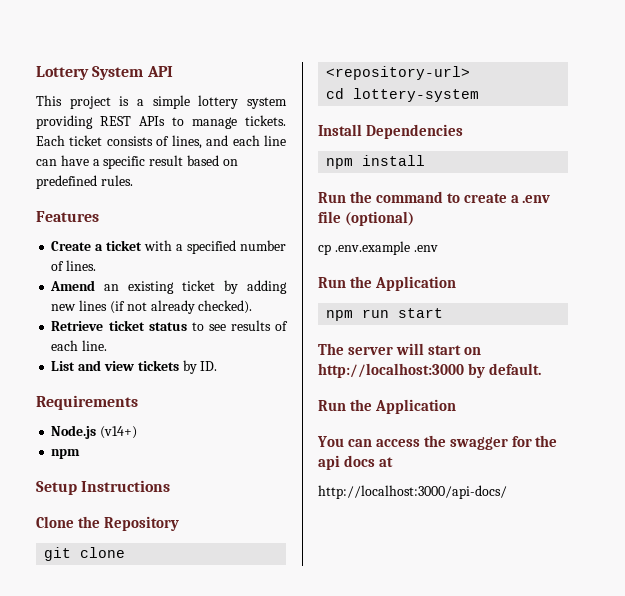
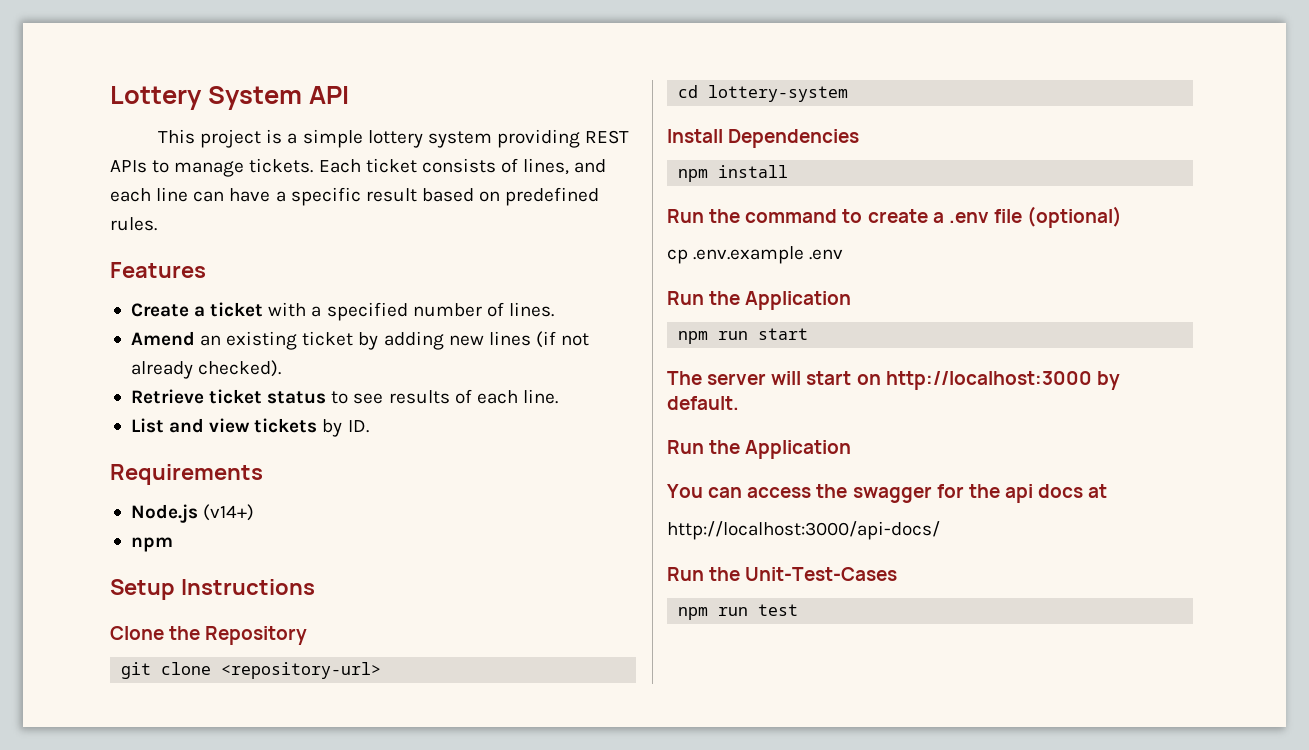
(507, 492) none -> [667,567,898,581] [678,604,799,620] // Run the Unit-Test-Cases // npm run test

